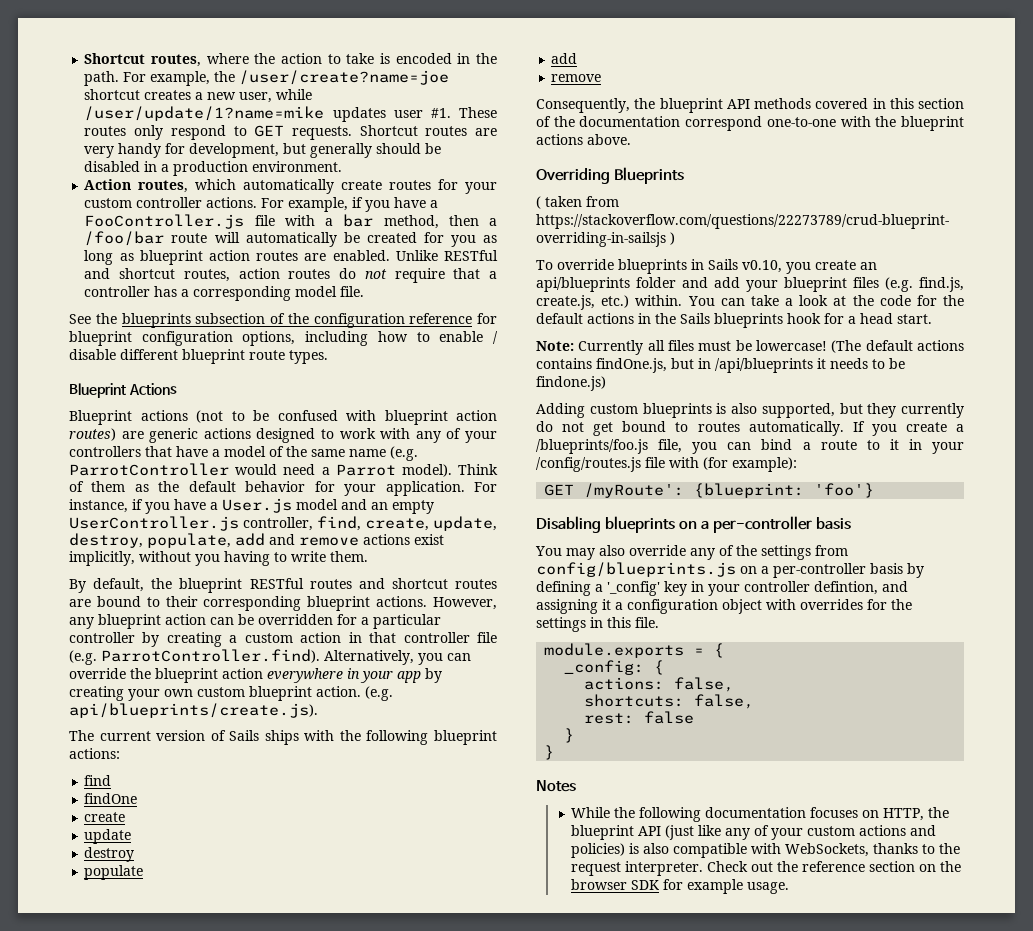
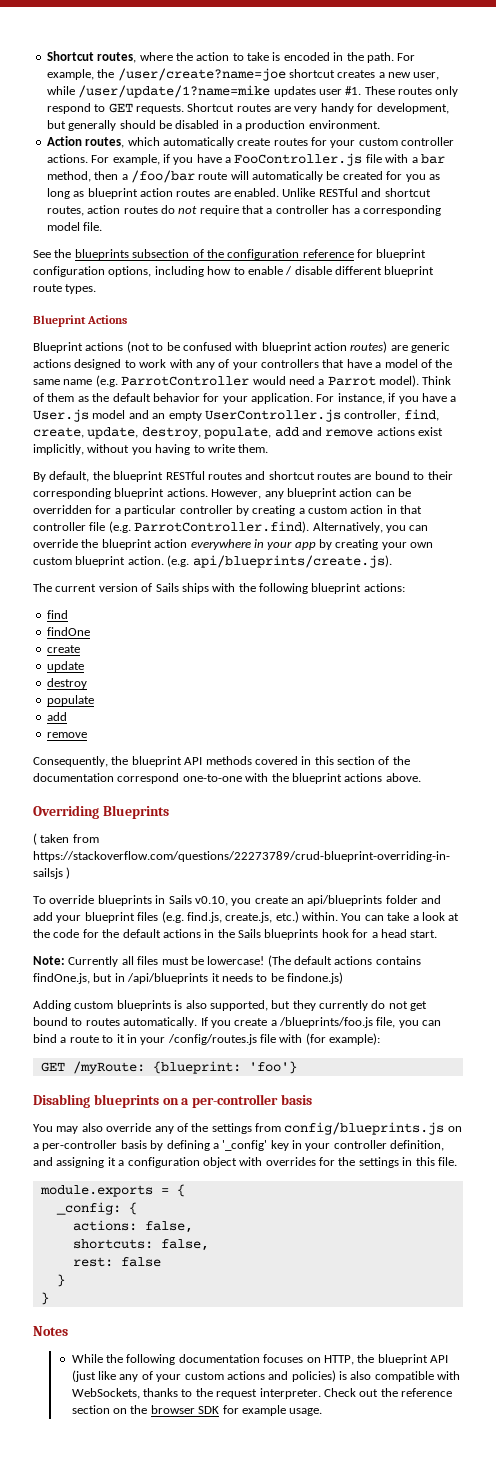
[584,483,685,498] /myRoute': -> [72,1061,145,1074] /myRoute:
[814,581,878,595] defintion, -> [390,1140,445,1151] definition,

